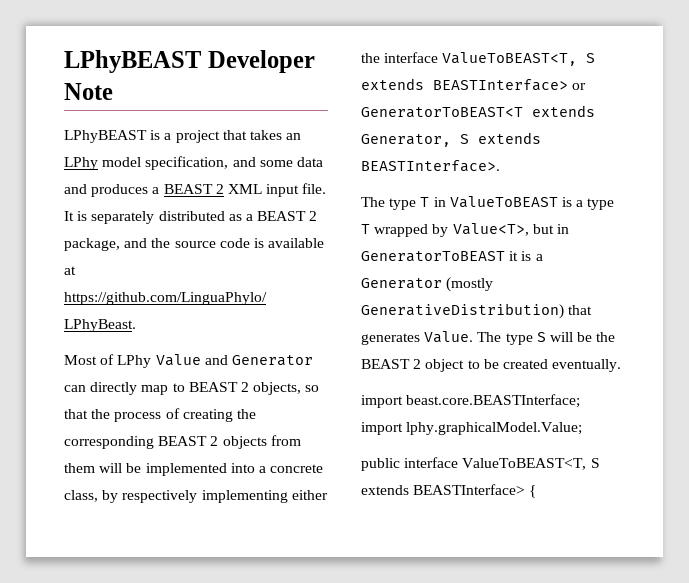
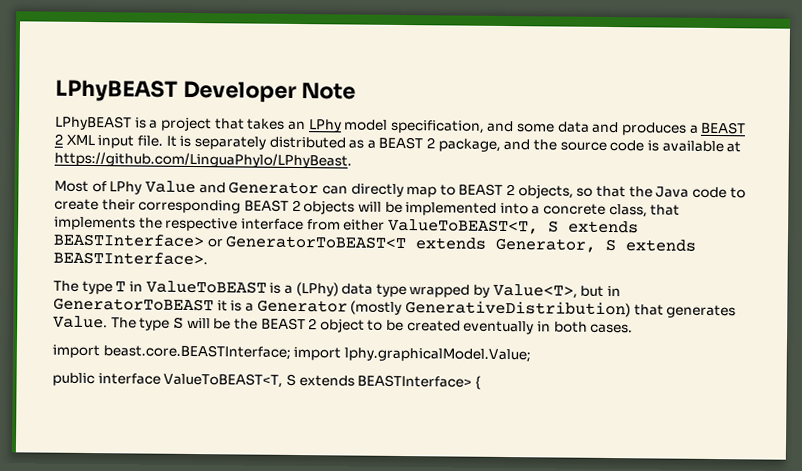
[114,408,256,422] process of creating the -> [655,186,746,199] [54,198,136,211] Java code to create their
[270,435,301,446] [64,463,95,473] from them -> (356, 207) none
[102,490,328,503] [361,52,439,63] by respectively implementing either the interface -> [650,204,681,216] [54,216,386,232] that implements the respective interface from either
[587,198,615,210] [361,224,370,234] type T -> [295,281,407,298] (LPhy) data type
[552,359,622,372] eventually. -> [463,320,634,335] eventually in both cases.

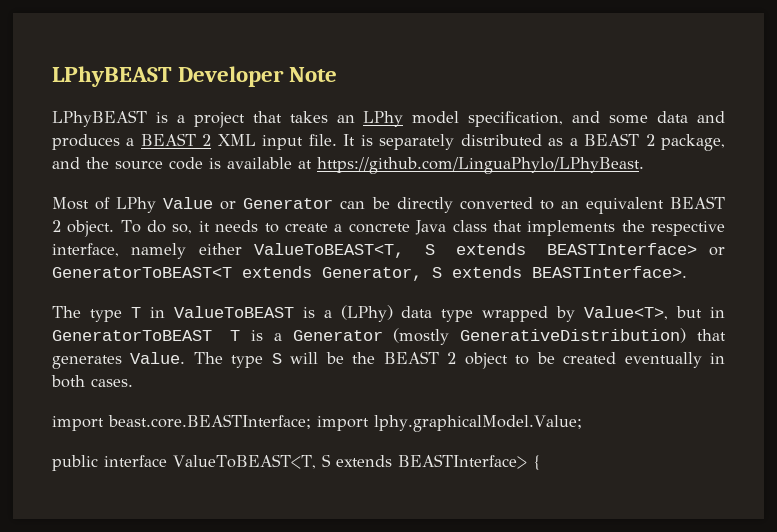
[198,182,226,194] and -> [220,201,237,210] or
[350,183,746,199] [54,198,648,218] directly map to BEAST 2 objects, so that the Java code to create their corresponding BEAST 2 objects will be implemented into a concrete class, -> [371,196,726,214] [52,220,487,237] be directly converted to an equivalent BEAST 2 object. To do so, it needs to create a concrete Java class
[240,218,341,231] interface from -> [52,243,187,259] interface, namely
[216,300,228,312] it -> [230,330,241,341] T

